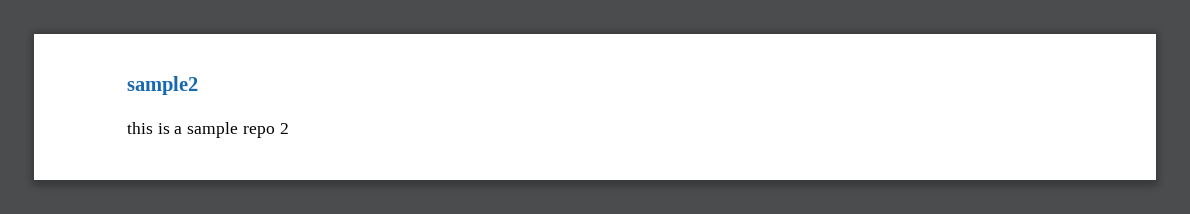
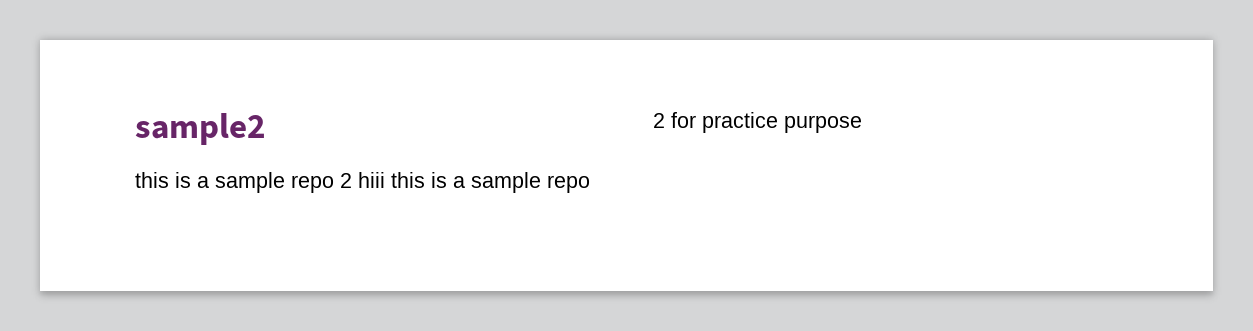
(289, 128) none -> [358,172,590,193] [653,112,862,133] hiii this is a sample repo 2 for practice purpose

